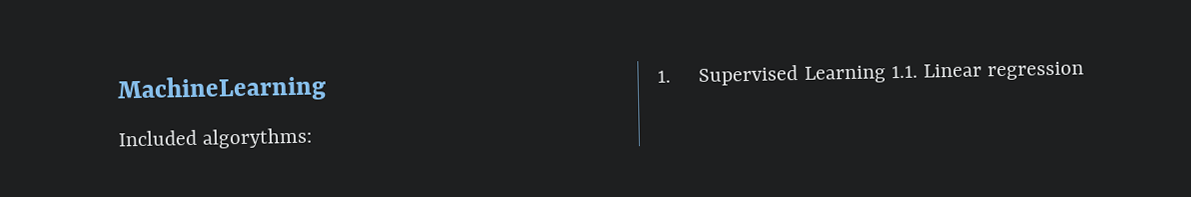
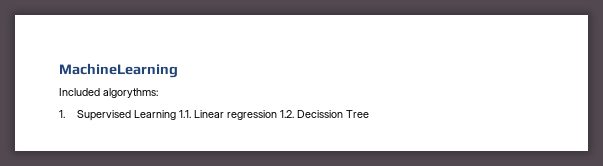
(1085, 71) none -> [279,110,369,118] 1.2. Decission Tree

